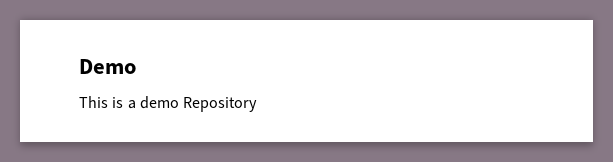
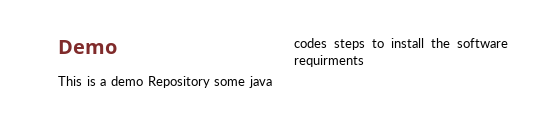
(258, 104) none -> [214,76,272,88] [294,38,508,50] [294,55,364,67] some java codes steps to install the software requirments

